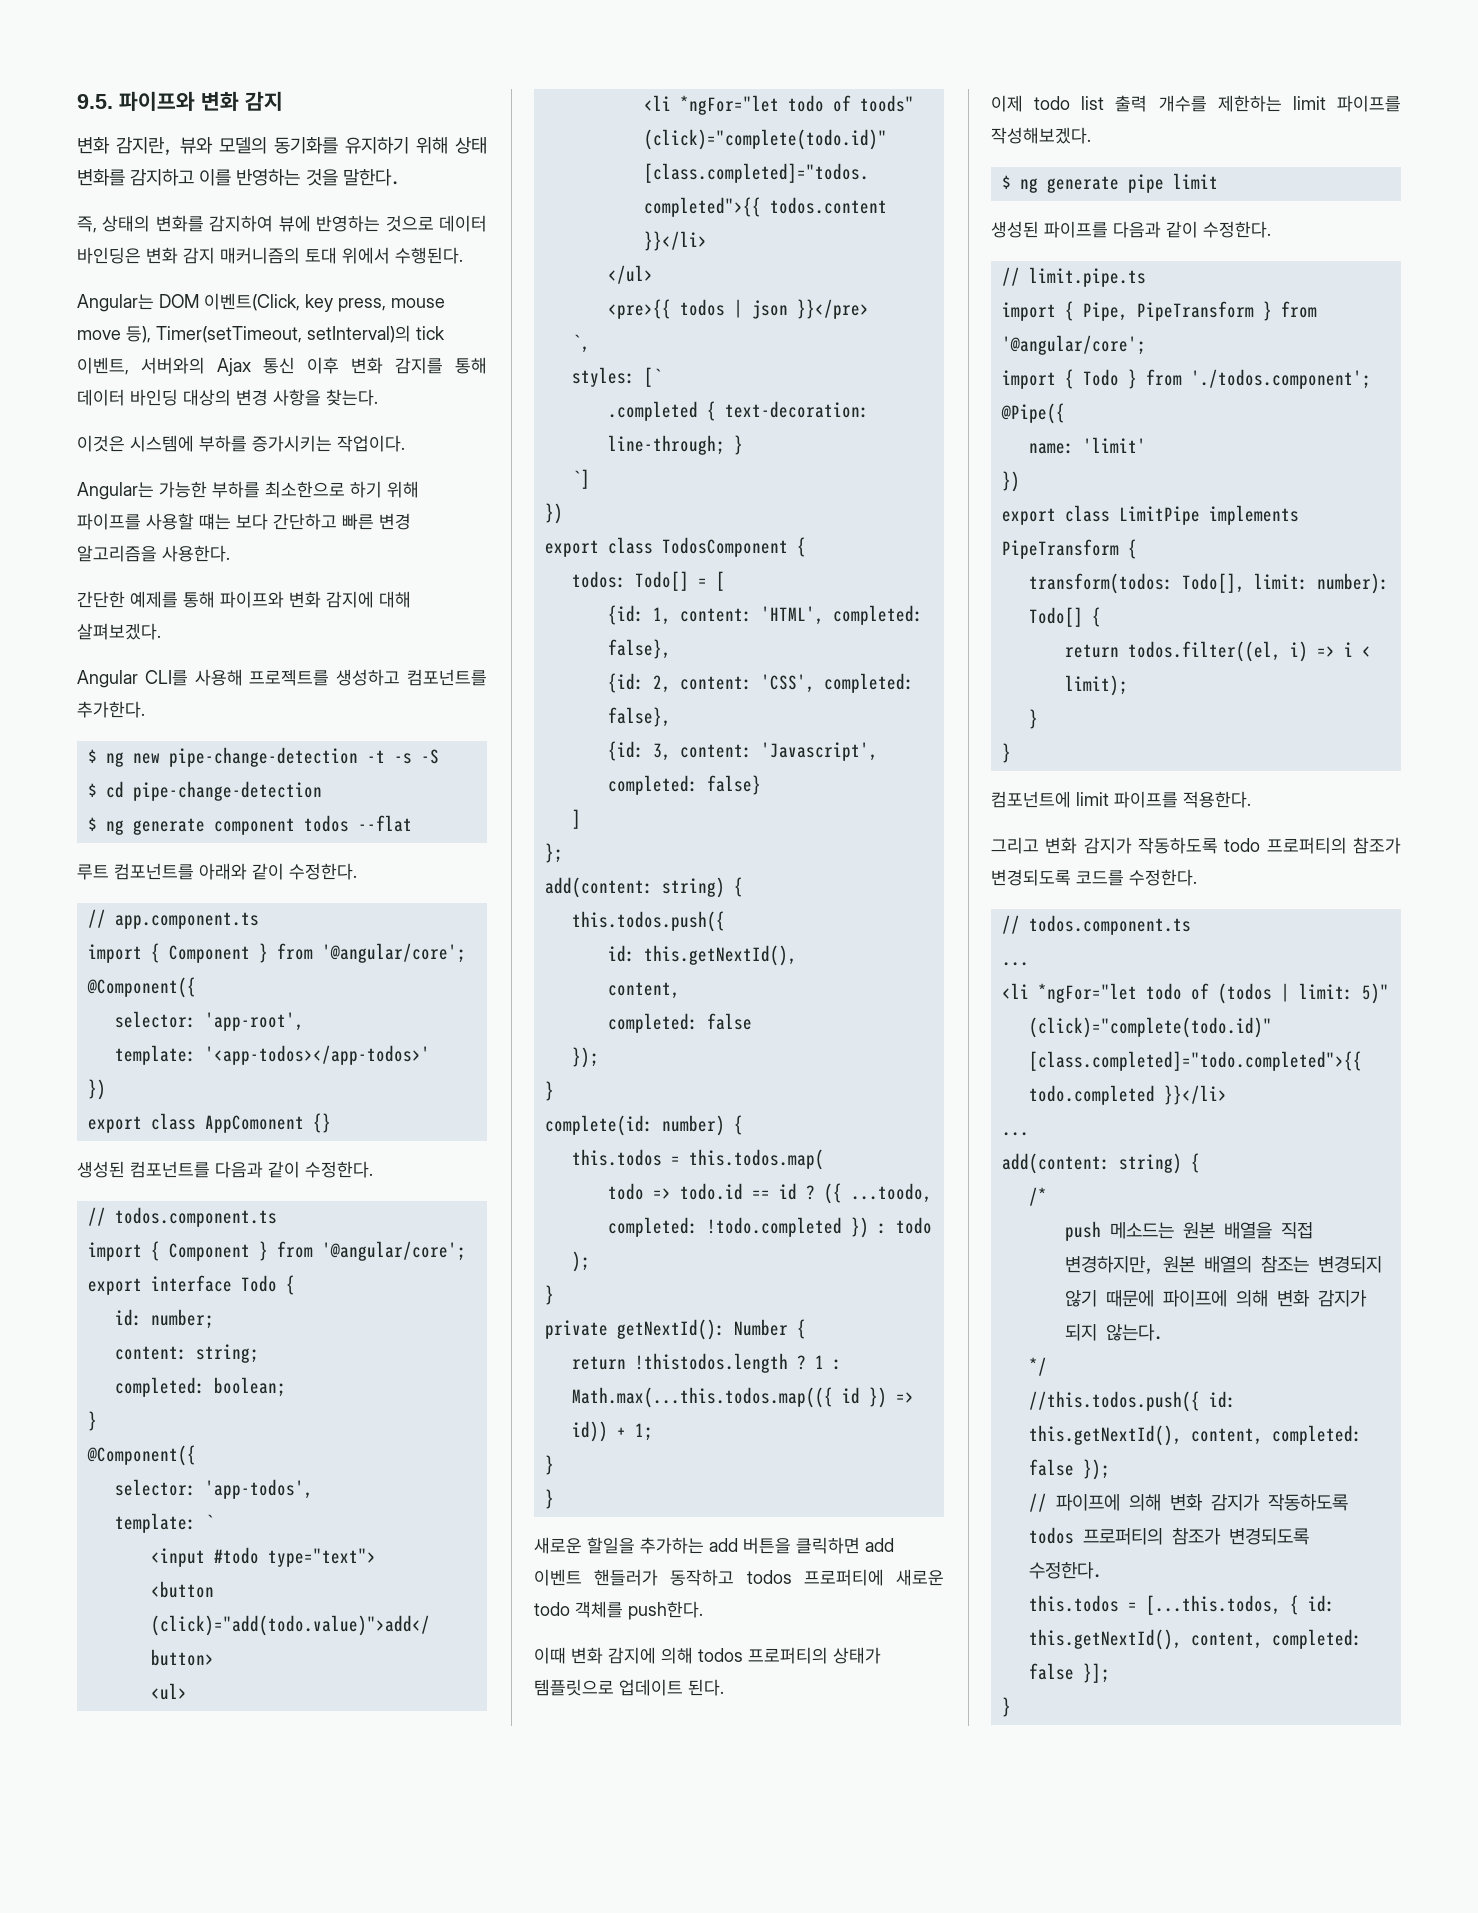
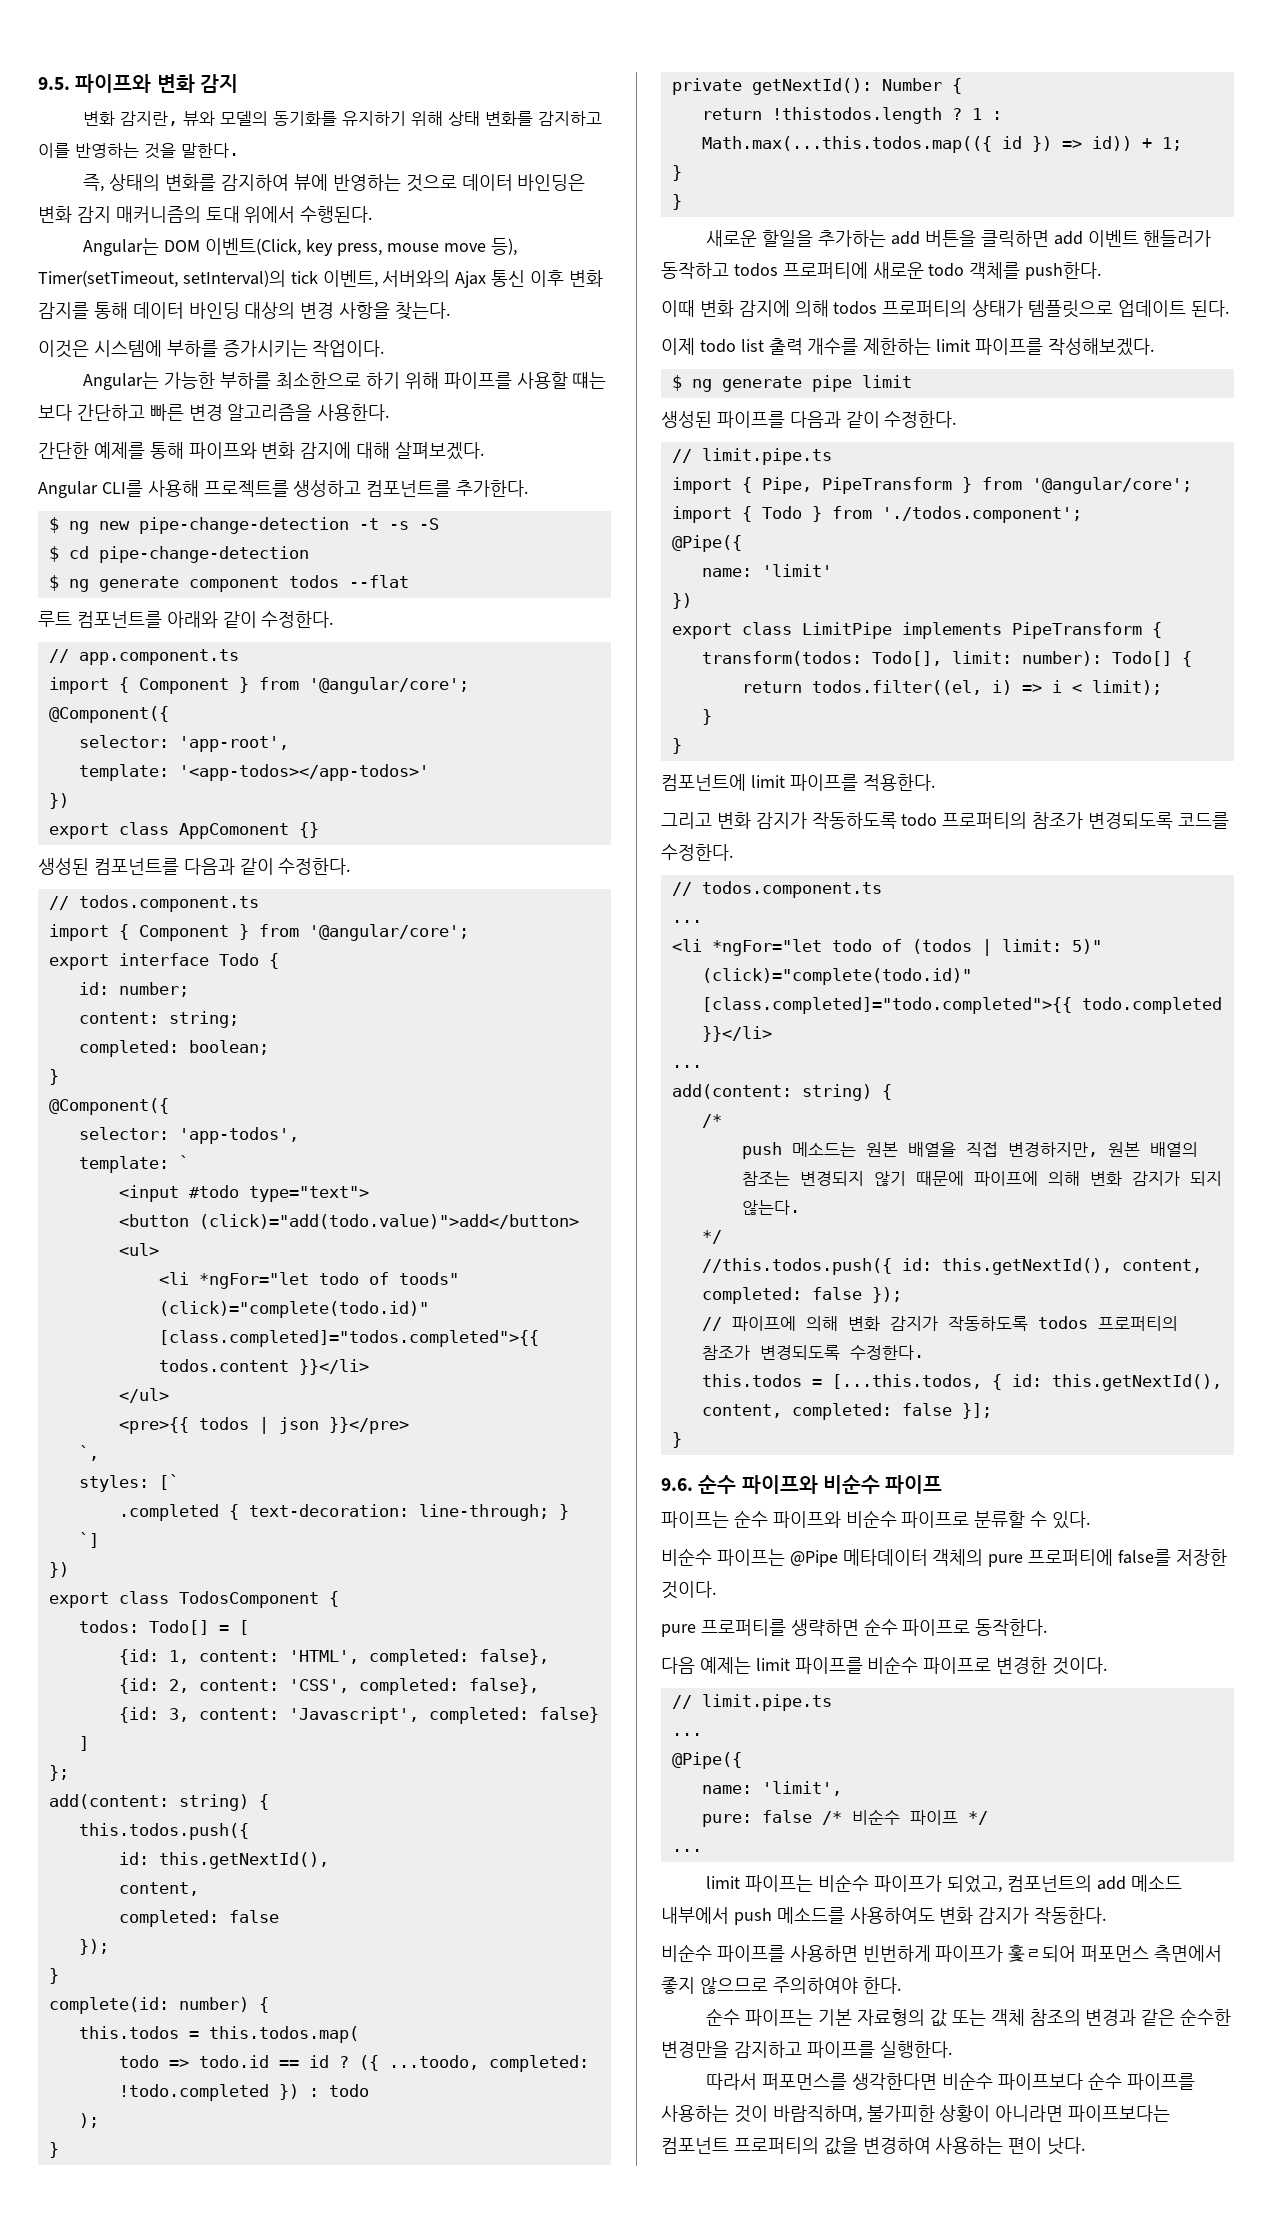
(1011, 1707) none -> [661,1475,943,1494] [661,1510,1091,1529] [661,1548,1227,1567] [661,1581,716,1599] [661,1618,1048,1637] [661,1656,1108,1675] [671,1694,832,1711] [671,1733,702,1736] [671,1752,742,1769] [701,1781,842,1796] [701,1809,988,1827] [671,1849,702,1852] [706,1874,1182,1893] [661,1907,1107,1925] [661,1944,1223,1962] [661,1977,901,1994] [706,2008,1232,2027] [661,2041,952,2058] [706,2072,1195,2090] [661,2105,1171,2123] [661,2137,1086,2155] // 9.6. 순수 파이프와 비순수 파이프 // 파이프는 순수 파이프와 비순수 파이프로 분류할 수 있다. // 비순수 파이프는 @Pipe 메타데이터 객체의 pure 프로퍼티에 false를 저장한 것이다. // pure 프로퍼티를 생략하면 순수 파이프로 동작한다. // 다음 예제는 limit 파이프를 비순수 파이프로 변경한 것이다. // // limit.pipe.ts // ... // @Pipe({ // name: 'limit', // pure: false /* 비순수 파이프 */ // ... // limit 파이프는 비순수 파이프가 되었고, 컴포넌트의 add 메소드 내부에서 push 메소드를 사용하여도 변화 감지가 작동한다. // 비순수 파이프를 사용하면 빈번하게 파이프가 홏ㄹ되어 퍼포먼스 측면에서 좋지 않으므로 주의하여야 한다. // 순수 파이프는 기본 자료형의 값 또는 객체 참조의 변경과 같은 순수한 변경만을 감지하고 파이프를 실행한다. // 따라서 퍼포먼스를 생각한다면 비순수 파이프보다 순수 파이프를 사용하는 것이 바람직하며, 불가피한 상황이 아니라면 파이프보다는 컴포넌트 프로퍼티의 값을 변경하여 사용하는 편이 낫다.

